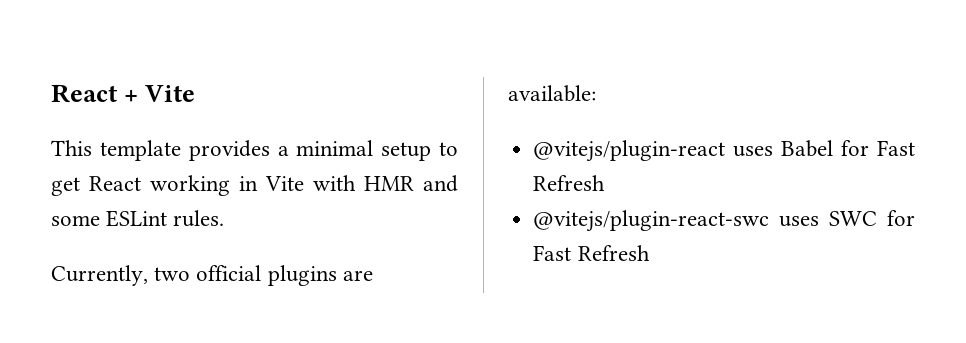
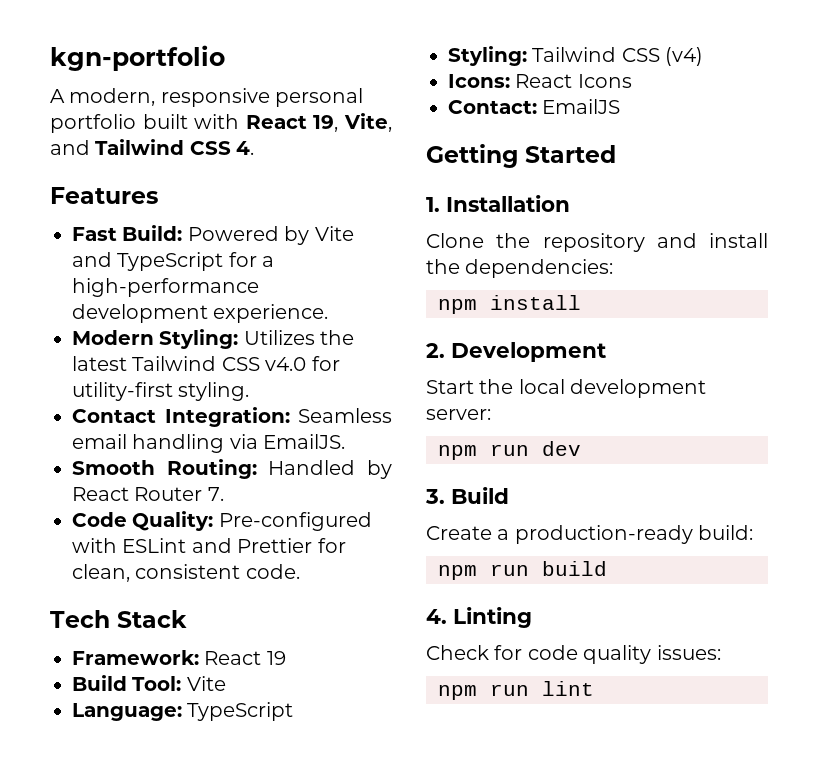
[51,84,196,103] [51,140,458,161] [51,175,458,196] [51,210,225,227] [51,265,373,286] [508,85,596,102] [533,140,915,162] [533,175,606,191] [533,210,915,232] [533,245,650,261] React + Vite // This template provides a minimal setup to get React working in Vite with HMR and some ESLint rules. // Currently, two official plugins are available: // @vitejs/plugin-react uses Babel for Fast Refresh // @vitejs/plugin-react-swc uses SWC for Fast Refresh -> [50,45,225,71] [50,88,364,107] [50,113,392,133] [50,139,255,155] [50,187,158,204] [72,225,354,245] [72,252,275,271] [72,278,259,297] [72,304,329,323] [72,329,355,349] [72,356,340,371] [72,382,250,401] [72,407,392,427] [72,434,346,453] [72,459,393,479] [72,487,224,501] [72,511,372,531] [72,538,346,553] [72,564,300,582] [50,610,187,628] [72,650,286,665] [72,675,226,691] [72,702,294,721] [448,46,704,66] [448,74,632,88] [448,99,621,114] [426,144,616,168] [426,195,570,212] [426,233,768,252] [426,259,614,278] [438,295,581,314] [426,342,606,362] [426,379,707,398] [426,409,491,420] [438,441,581,460] [425,487,509,504] [426,525,754,544] [438,561,607,580] [426,607,532,628] [426,645,721,664] [438,681,594,700] kgn-portfolio // A modern, responsive personal portfolio built with React 19, Vite, and Tailwind CSS 4. // Features // Fast Build: Powered by Vite and TypeScript for a high-performance development experience. // Modern Styling: Utilizes the latest Tailwind CSS v4.0 for utility-first styling. // Contact Integration: Seamless email handling via EmailJS. // Smooth Routing: Handled by React Router 7. // Code Quality: Pre-configured with ESLint and Prettier for clean, consistent code. // Tech Stack // Framework: React 19 // Build Tool: Vite // Language: TypeScript // Styling: Tailwind CSS (v4) // Icons: React Icons // Contact: EmailJS // Getting Started // 1. Installation // Clone the repository and install the dependencies: // npm install // 2. Development // Start the local development server: // npm run dev // 3. Build // Create a production-ready build: // npm run build // 4. Linting // Check for code quality issues: // npm run lint

